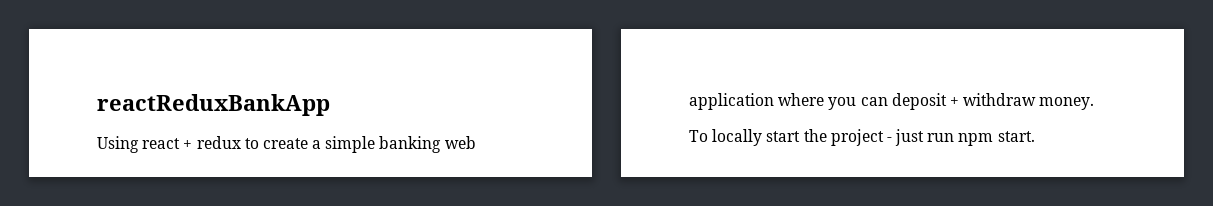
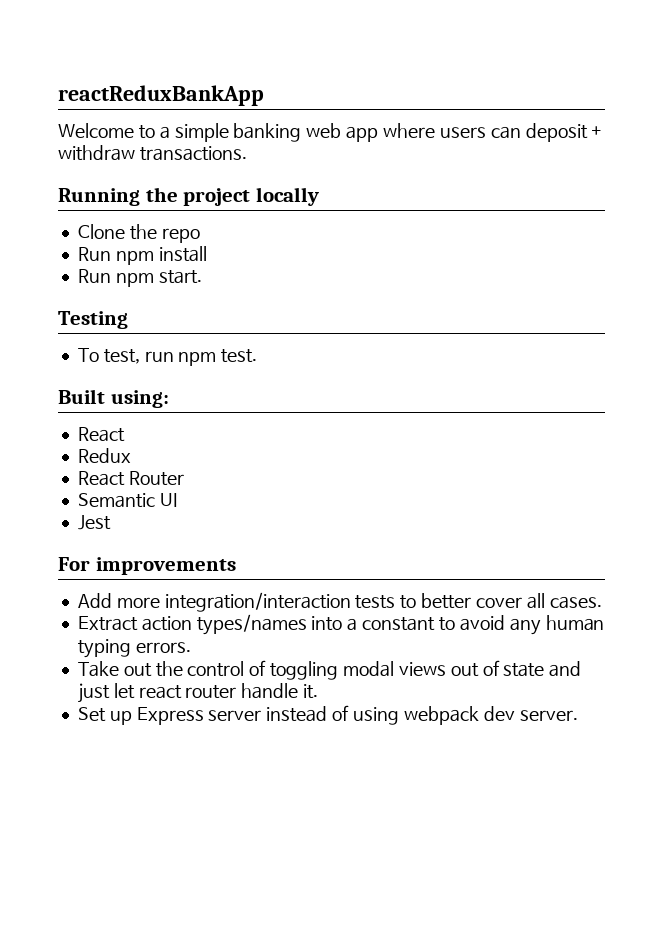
[97,136,308,153] Using react + redux to create -> [58,123,155,139] Welcome to
[689,93,857,110] application where you -> [346,123,486,142] app where users
[1039,97,1095,110] [689,129,1035,146] money. // To locally start the project - just run npm start. -> [139,146,247,161] [58,187,320,206] [77,224,200,243] [77,246,207,265] [77,269,202,287] [58,311,128,329] [77,348,258,366] [58,389,169,408] [77,427,125,442] [77,448,131,463] [77,471,184,486] [77,493,177,508] [77,515,111,530] [58,557,236,575] [77,592,602,612] [77,614,605,635] [77,639,191,658] [77,660,582,680] [77,683,319,703] [77,705,578,725] transactions. // Running the project locally // Clone the repo // Run npm install // Run npm start. // Testing // To test, run npm test. // Built using: // React // Redux // React Router // Semantic UI // Jest // For improvements // Add more integration/interaction tests to better cover all cases. // Extract action types/names into a constant to avoid any human typing errors. // Take out the control of toggling modal views out of state and just let react router handle it. // Set up Express server instead of using webpack dev server.

